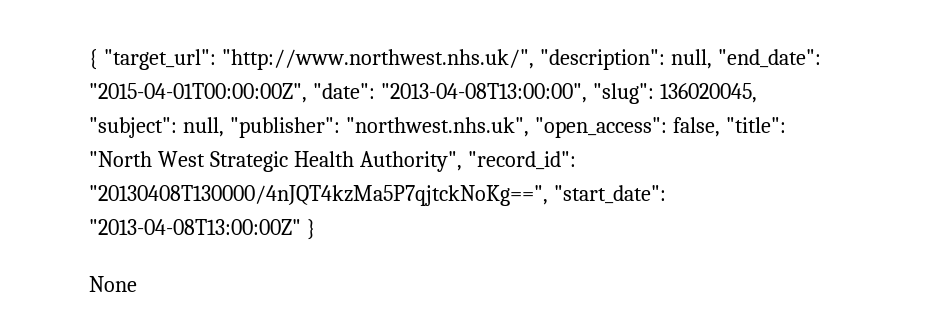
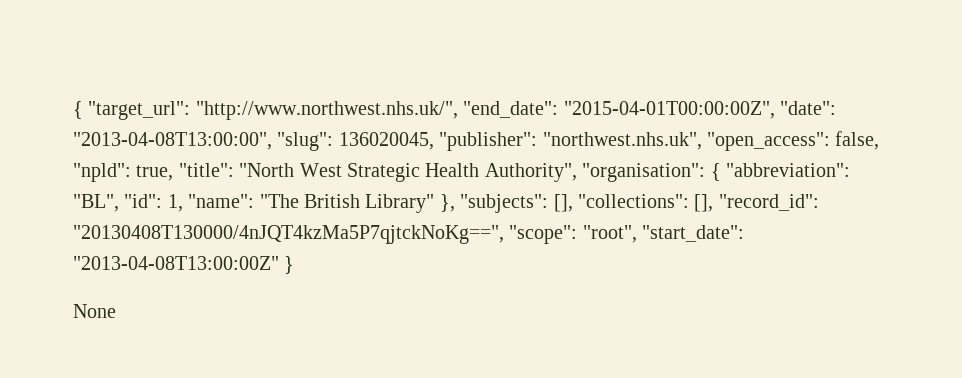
[539,49,712,70] "description": null, -> (458, 110) none
[89,117,224,138] "subject": null, -> (434, 141) none
(720, 127) none -> [73,163,174,182] "npld": true,
[467,151,576,170] [89,185,548,206] "record_id": "20130408T130000/4nJQT4kzMa5P7qjtckNoKg==", -> [582,163,850,182] [73,194,819,213] [73,225,637,244] "organisation": { "abbreviation": "BL", "id": 1, "name": "The British Library" }, "subjects": [], "collections": [], "record_id": "20130408T130000/4nJQT4kzMa5P7qjtckNoKg==", "scope": "root",

